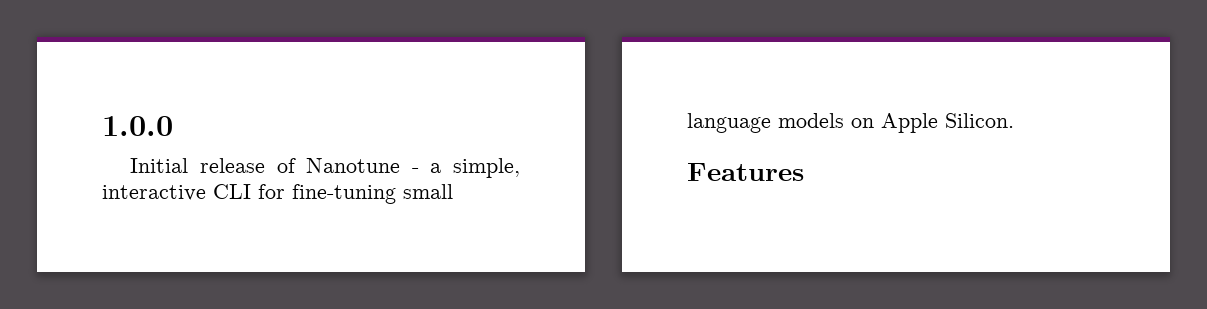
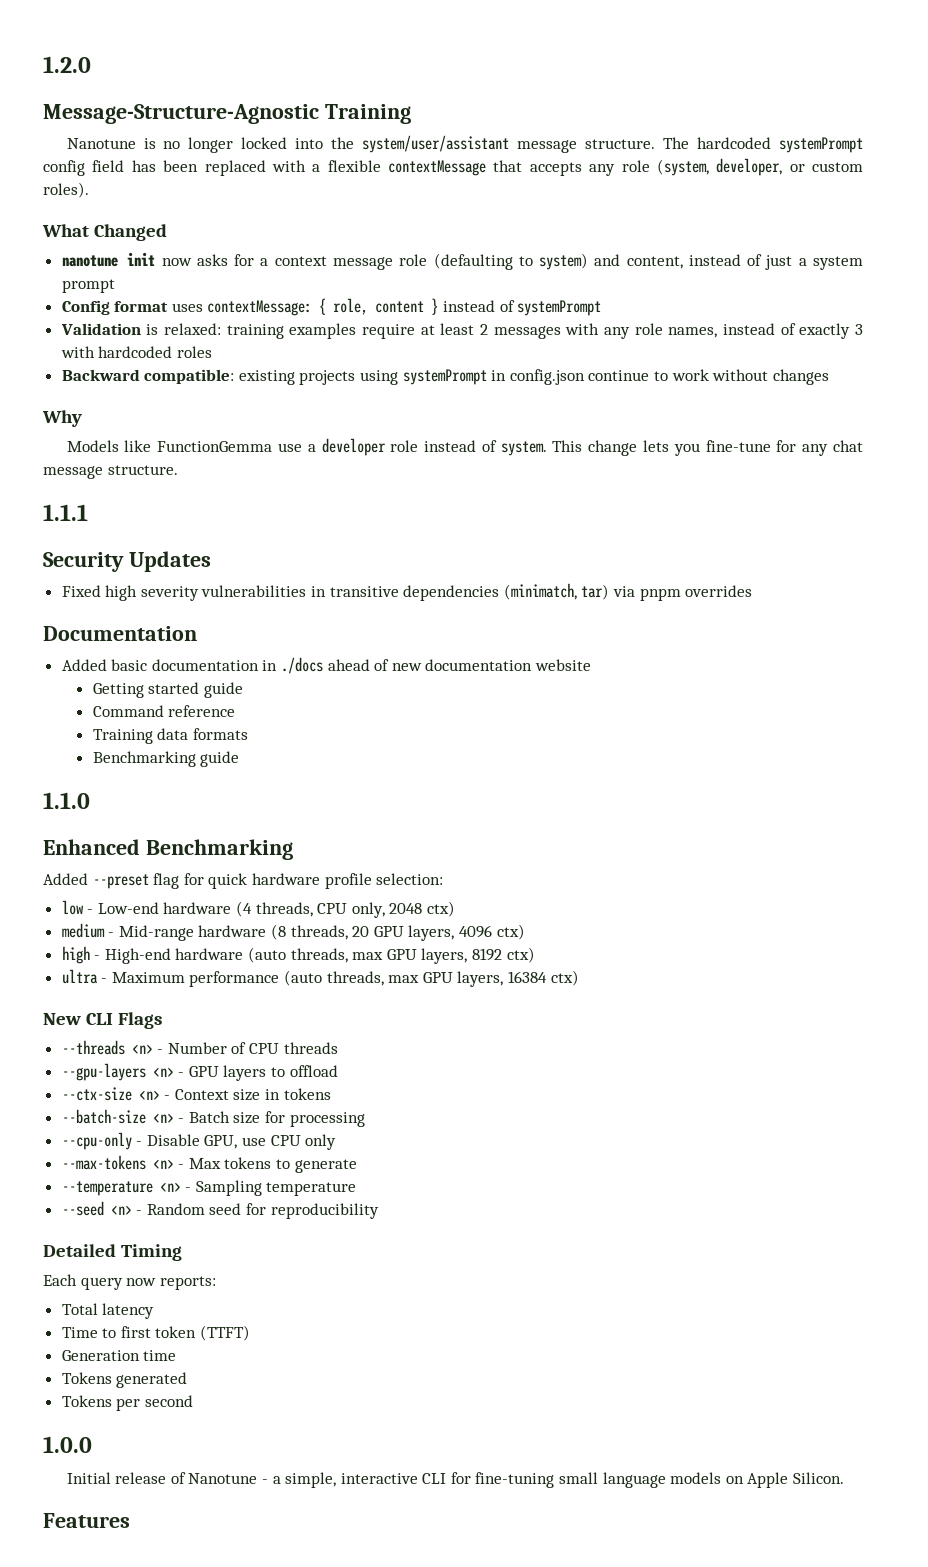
(102, 126) none -> [43,56,91,73] [43,104,411,124] [66,135,863,153] [43,158,863,176] [43,182,89,198] [42,224,168,241] [61,252,864,270] [61,279,115,293] [61,298,602,316] [60,323,863,339] [60,346,212,358] [61,369,829,385] [42,410,82,427] [66,438,864,456] [43,465,178,479] [43,504,88,521] [43,551,211,572] [61,583,753,601] [43,626,197,641] [61,657,592,674] [92,682,243,698] [92,705,236,717] [92,728,248,744] [92,751,240,767] [43,792,90,809] [43,839,293,860] [43,873,444,889] [61,900,456,918] [61,923,525,941] [61,946,535,964] [61,969,579,987] [43,1012,163,1029] [61,1040,338,1055] [61,1063,338,1081] [61,1087,331,1101] [61,1109,365,1127] [61,1132,337,1150] [61,1155,357,1173] [61,1180,357,1196] [61,1201,379,1219] [43,1244,183,1261] [43,1274,216,1290] [61,1303,155,1319] [61,1325,251,1341] [61,1350,177,1361] [61,1372,188,1388] [61,1395,193,1411] 1.2.0 // Message-Structure-Agnostic Training // Nanotune is no longer locked into the system/user/assistant message structure. The hardcoded systemPrompt config field has been replaced with a flexible contextMessage that accepts any role (system, developer, or custom roles). // What Changed // nanotune init now asks for a context message role (defaulting to system) and content, instead of just a system prompt // Config format uses contextMessage: { role, content } instead of systemPrompt // Validation is relaxed: training examples require at least 2 messages with any role names, instead of exactly 3 with hardcoded roles // Backward compatible: existing projects using systemPrompt in config.json continue to work without changes // Why // Models like FunctionGemma use a developer role instead of system. This change lets you fine-tune for any chat message structure. // 1.1.1 // Security Updates // Fixed high severity vulnerabilities in transitive dependencies (minimatch, tar) via pnpm overrides // Documentation // Added basic documentation in ./docs ahead of new documentation website // Getting started guide // Command reference // Training data formats // Benchmarking guide // 1.1.0 // Enhanced Benchmarking // Added --preset flag for quick hardware profile selection: // low - Low-end hardware (4 threads, CPU only, 2048 ctx) // medium - Mid-range hardware (8 threads, 20 GPU layers, 4096 ctx) // high - High-end hardware (auto threads, max GPU layers, 8192 ctx) // ultra - Maximum performance (auto threads, max GPU layers, 16384 ctx) // New CLI Flags // --threads <n> - Number of CPU threads // --gpu-layers <n> - GPU layers to offload // --ctx-size <n> - Context size in tokens // --batch-size <n> - Batch size for processing // --cpu-only - Disable GPU, use CPU only // --max-tokens <n> - Max tokens to generate // --temperature <n> - Sampling temperature // --seed <n> - Random seed for reproducibility // Detailed Timing // Each query now reports: // Total latency // Time to first token (TTFT) // Generation time // Tokens generated // Tokens per second //

